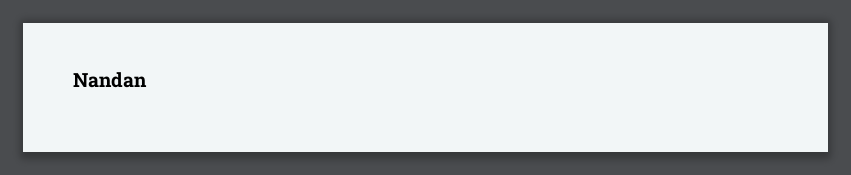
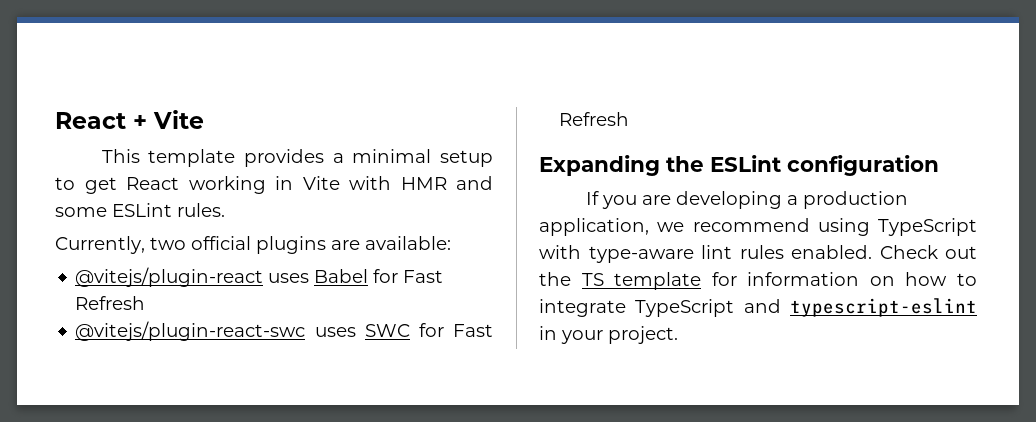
[73,72,147,88] Nandan -> [55,110,204,129] [101,149,493,167] [55,176,493,194] [55,203,225,217] [55,236,451,254] [75,267,444,287] [75,296,146,310] [75,321,493,341] [559,112,630,126] [539,155,939,176] [585,191,908,209] [539,218,977,236] [539,245,977,263] [539,272,977,290] [539,298,977,317] [539,326,678,344] React + Vite // This template provides a minimal setup to get React working in Vite with HMR and some ESLint rules. // Currently, two official plugins are available: // @vitejs/plugin-react uses Babel for Fast Refresh // @vitejs/plugin-react-swc uses SWC for Fast Refresh // Expanding the ESLint configuration // If you are developing a production application, we recommend using TypeScript with type-aware lint rules enabled. Check out the TS template for information on how to integrate TypeScript and typescript-eslint in your project.

